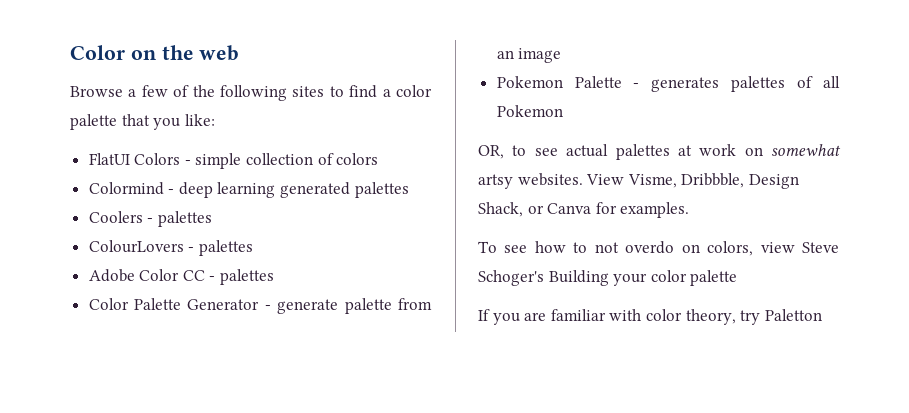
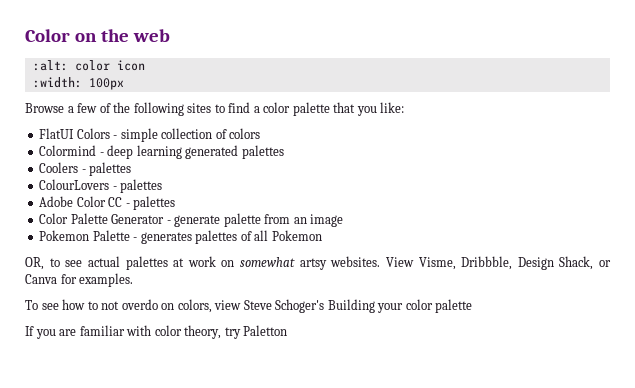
(240, 53) none -> [32,60,145,71] [32,77,124,90] // :alt: color icon // :width: 100px

